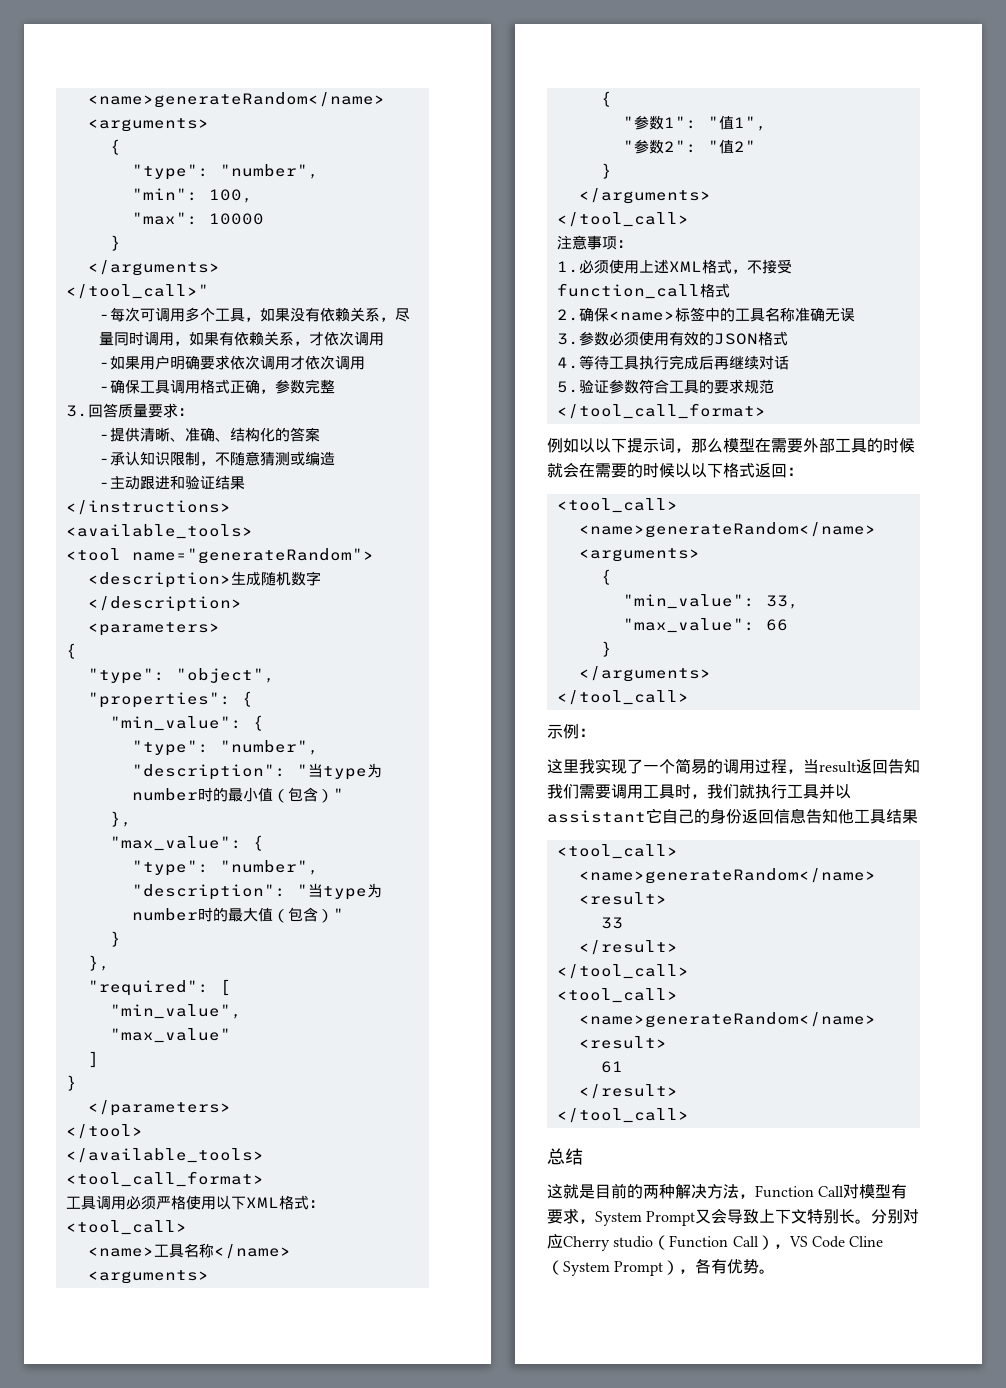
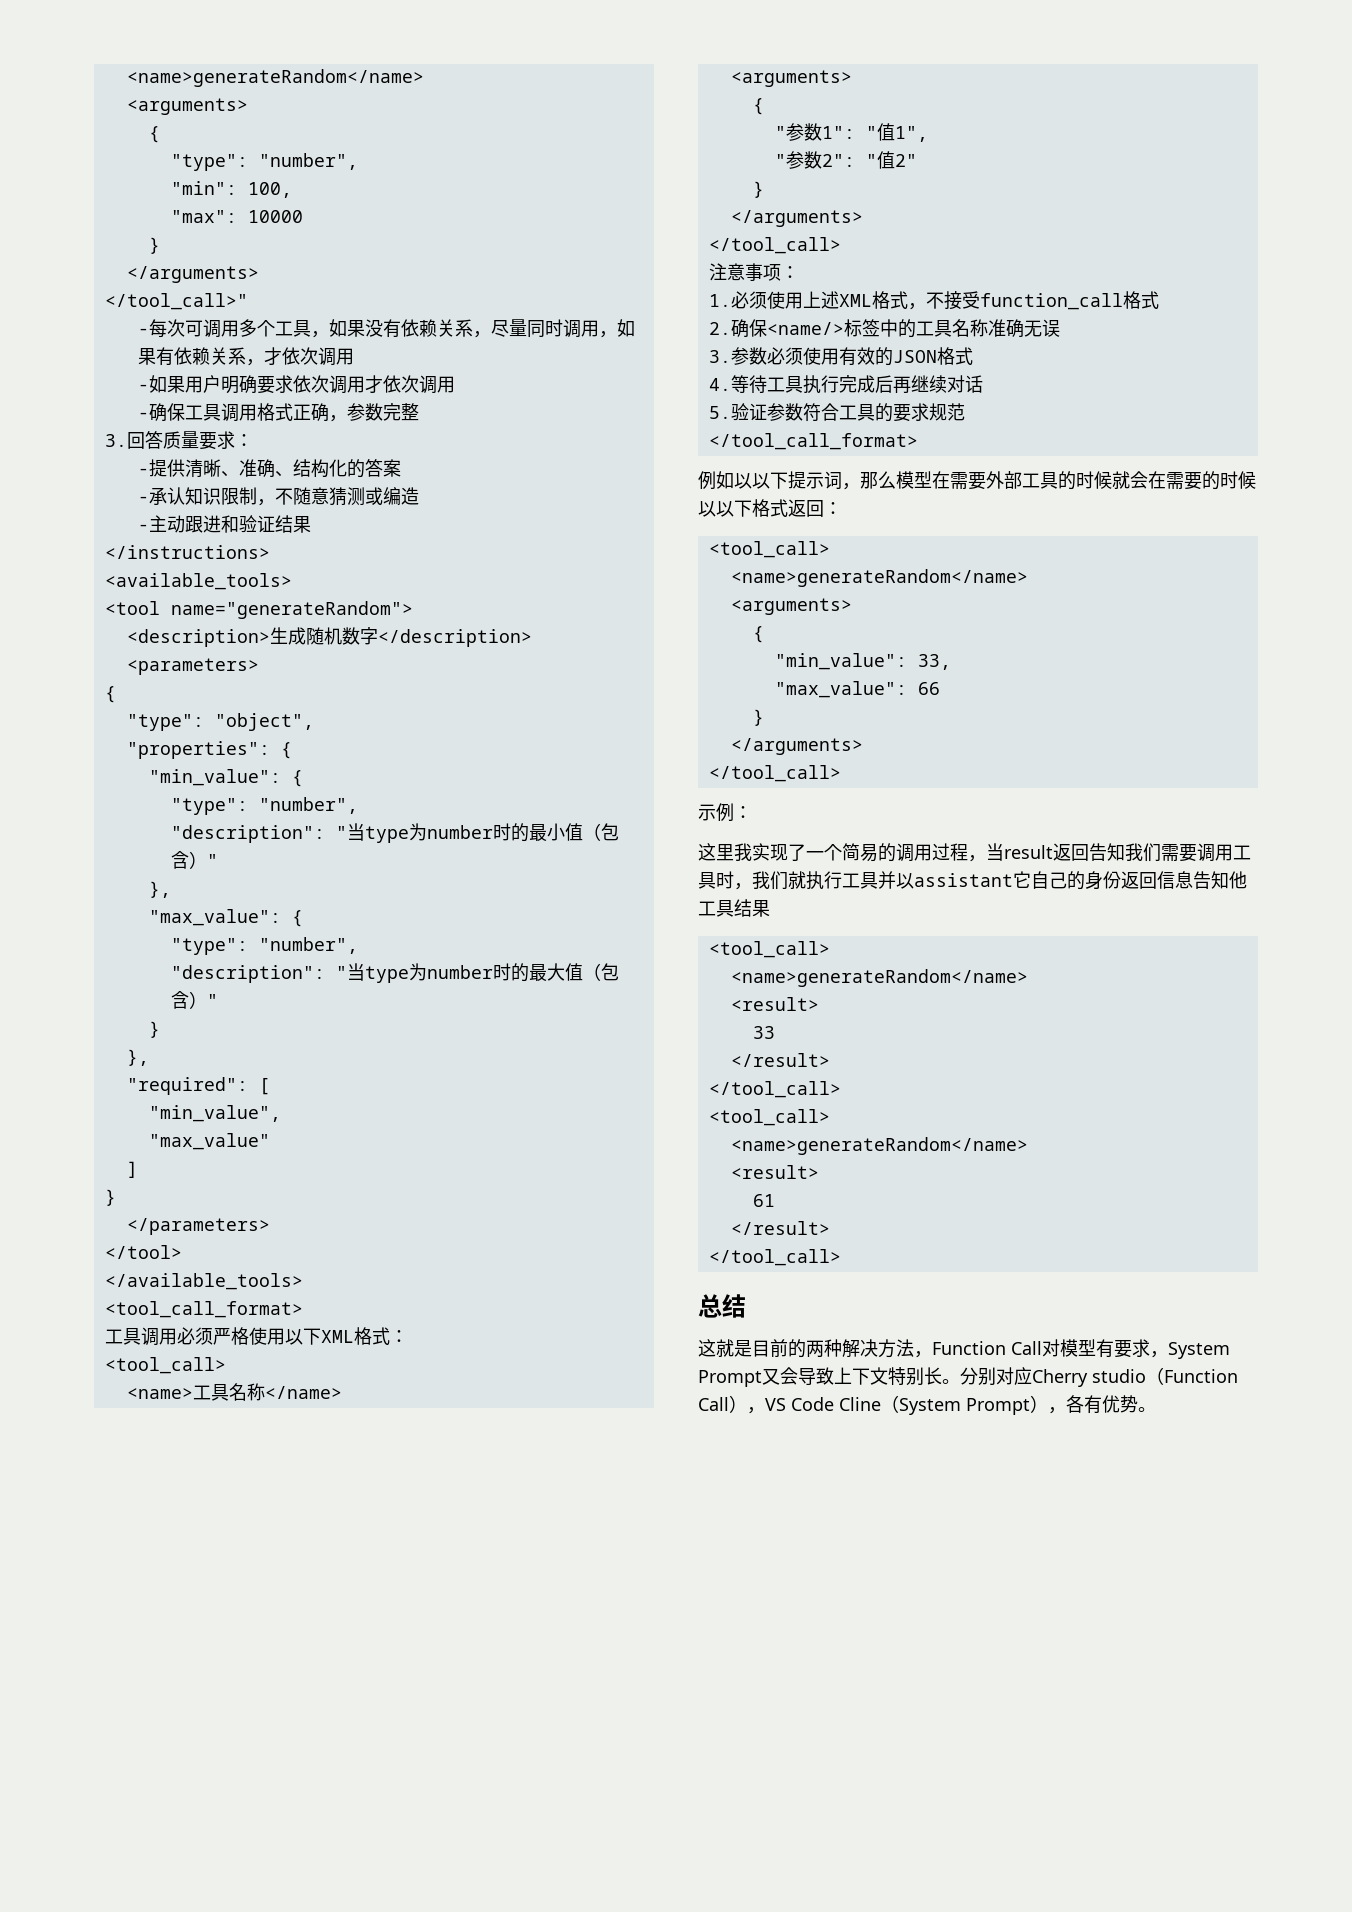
[608,311,675,321] <name> -> [766,322,844,335] <name/>

